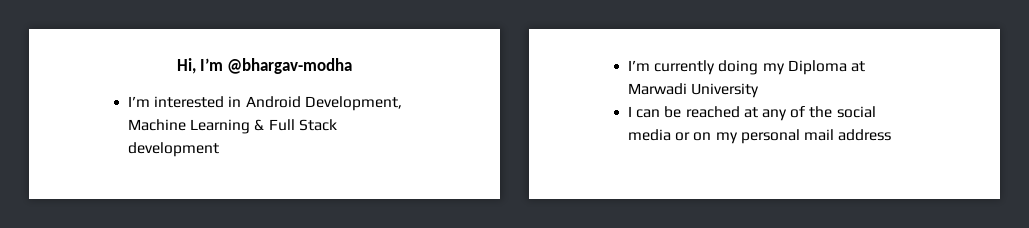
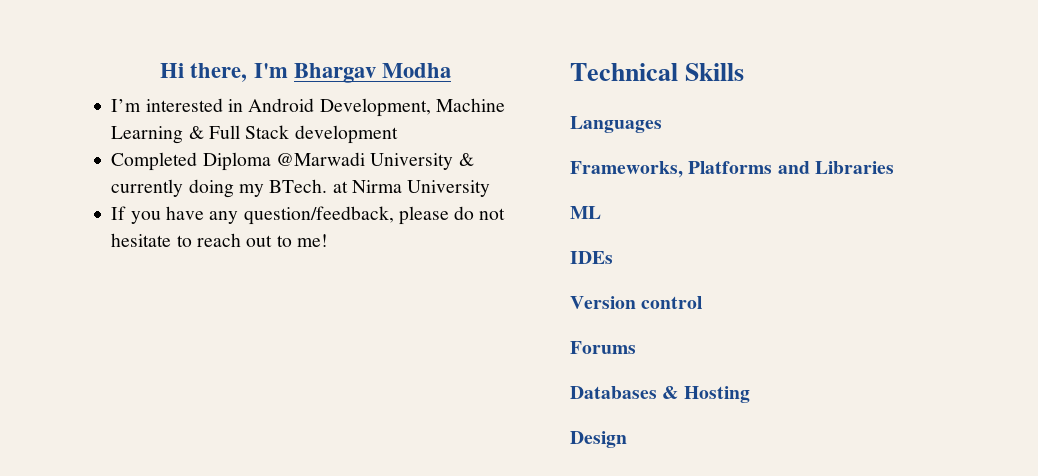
[176,58,353,74] Hi, I’m @bhargav-modha -> [160,63,451,83] Hi there, I'm Bhargav Modha
[628,60,865,75] [628,83,760,98] [628,106,876,121] [628,129,892,144] I’m currently doing my Diploma at Marwadi University // I can be reached at any of the social media or on my personal mail address -> [111,152,474,171] [111,179,491,198] [111,206,506,225] [111,233,328,247] [570,63,745,81] [570,116,662,133] [570,161,894,178] [570,206,601,219] [570,251,613,264] [570,296,703,309] [570,341,636,354] [570,386,750,403] [570,431,627,448] Completed Diploma @Marwadi University & currently doing my BTech. at Nirma University // If you have any question/feedback, please do not hesitate to reach out to me! // Technical Skills // Languages // Frameworks, Platforms and Libraries // ML // IDEs // Version control // Forums // Databases & Hosting // Design

